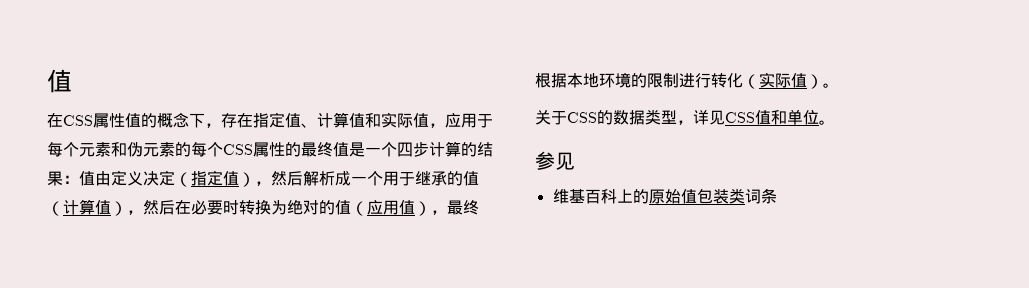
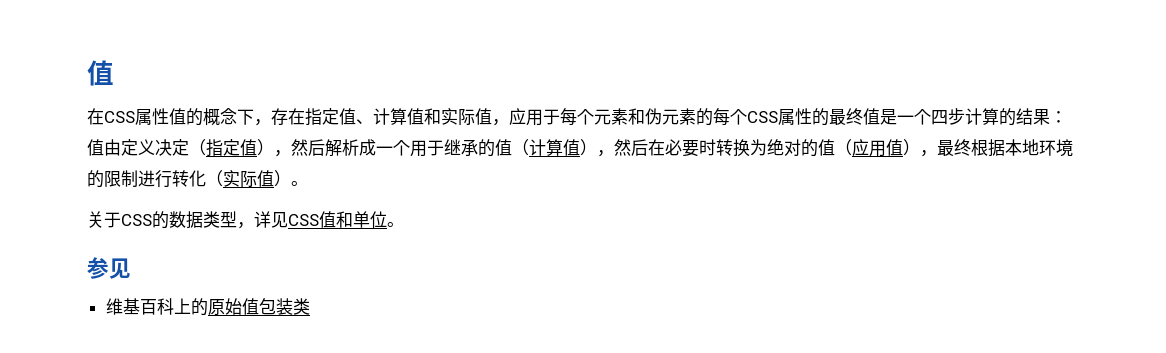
[744,188,777,204] 词条 -> (310, 306) none

